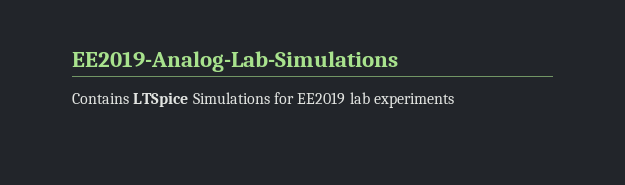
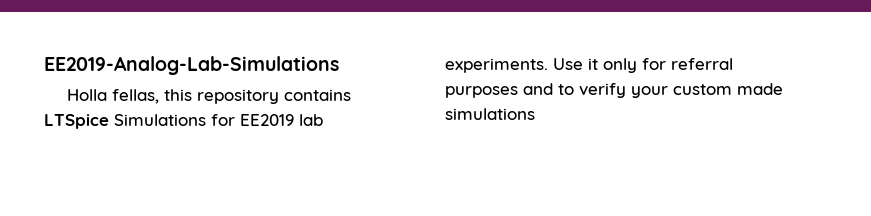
[72,93,129,104] Contains -> [67,89,352,104] Holla fellas, this repository contains
[373,93,454,108] experiments -> [445,58,733,73] [445,83,783,98] [445,108,535,120] experiments. Use it only for referral purposes and to verify your custom made simulations

